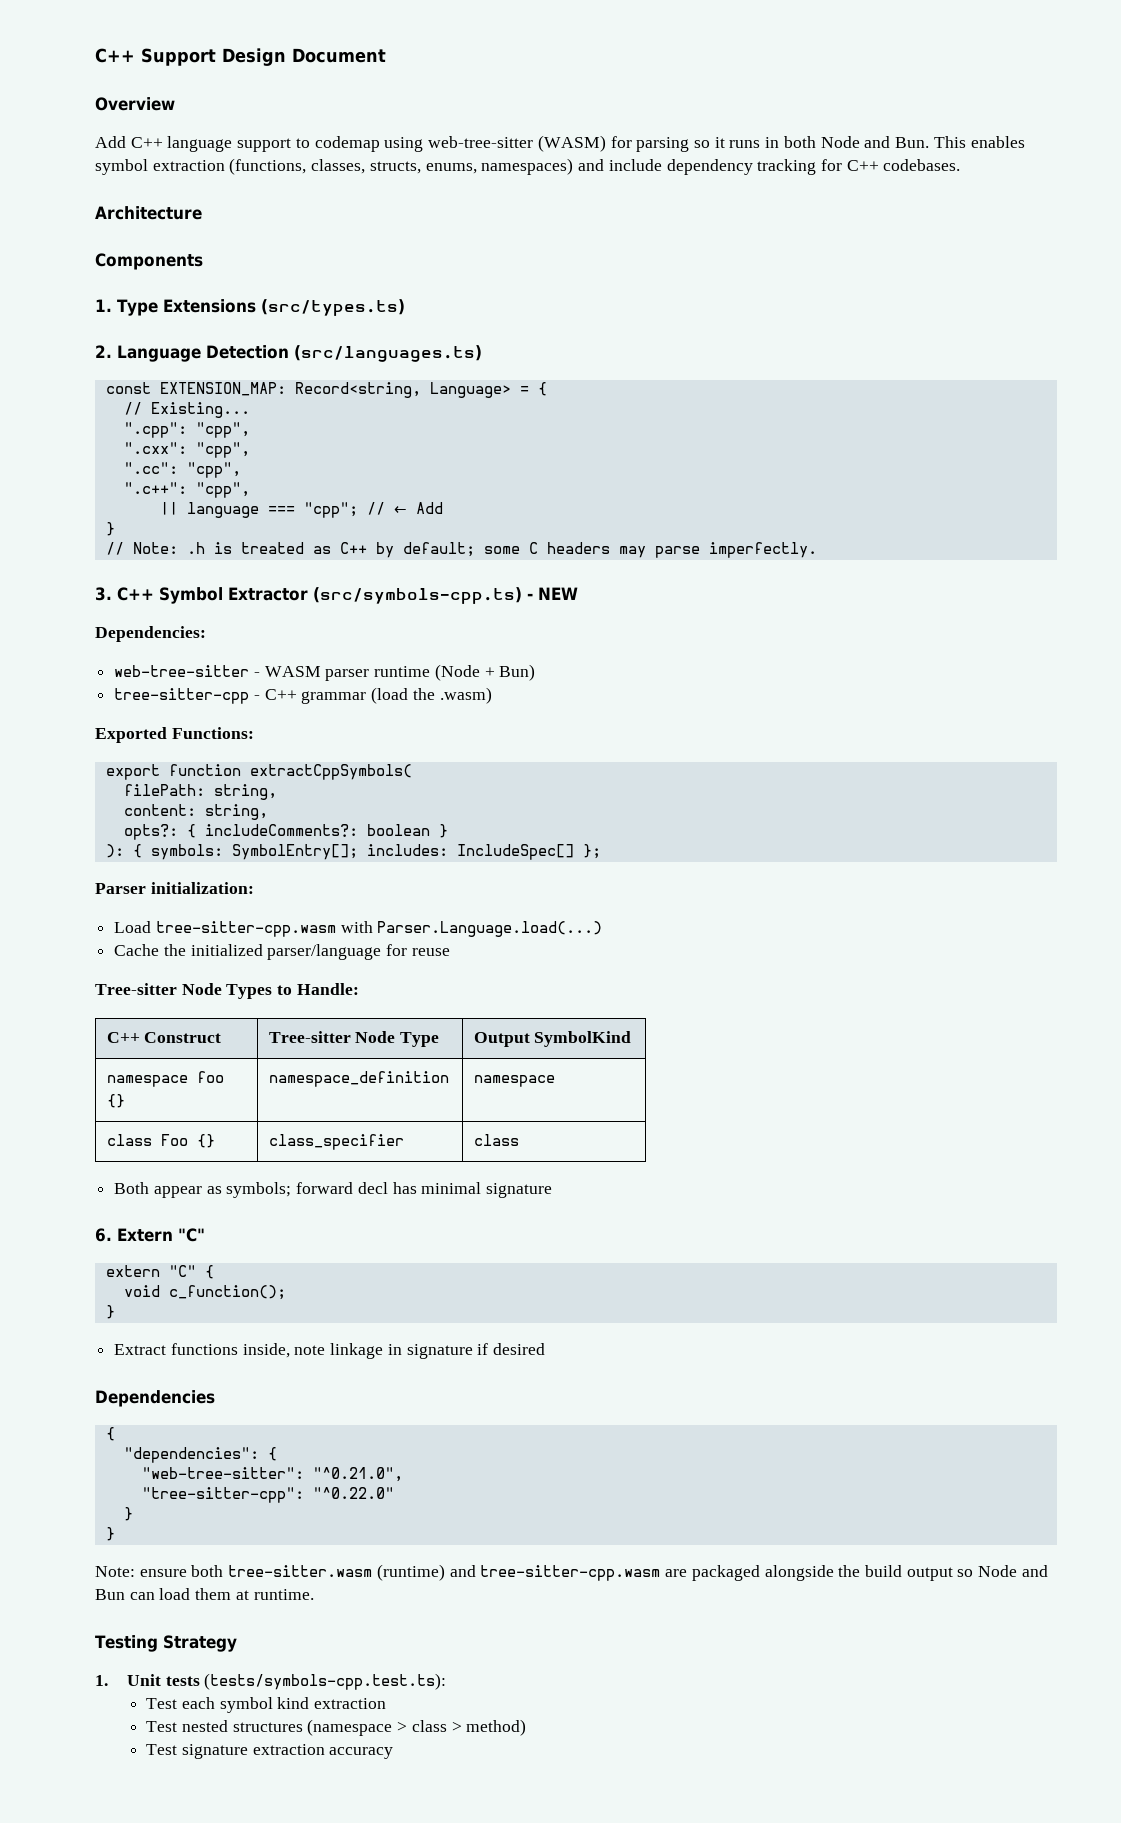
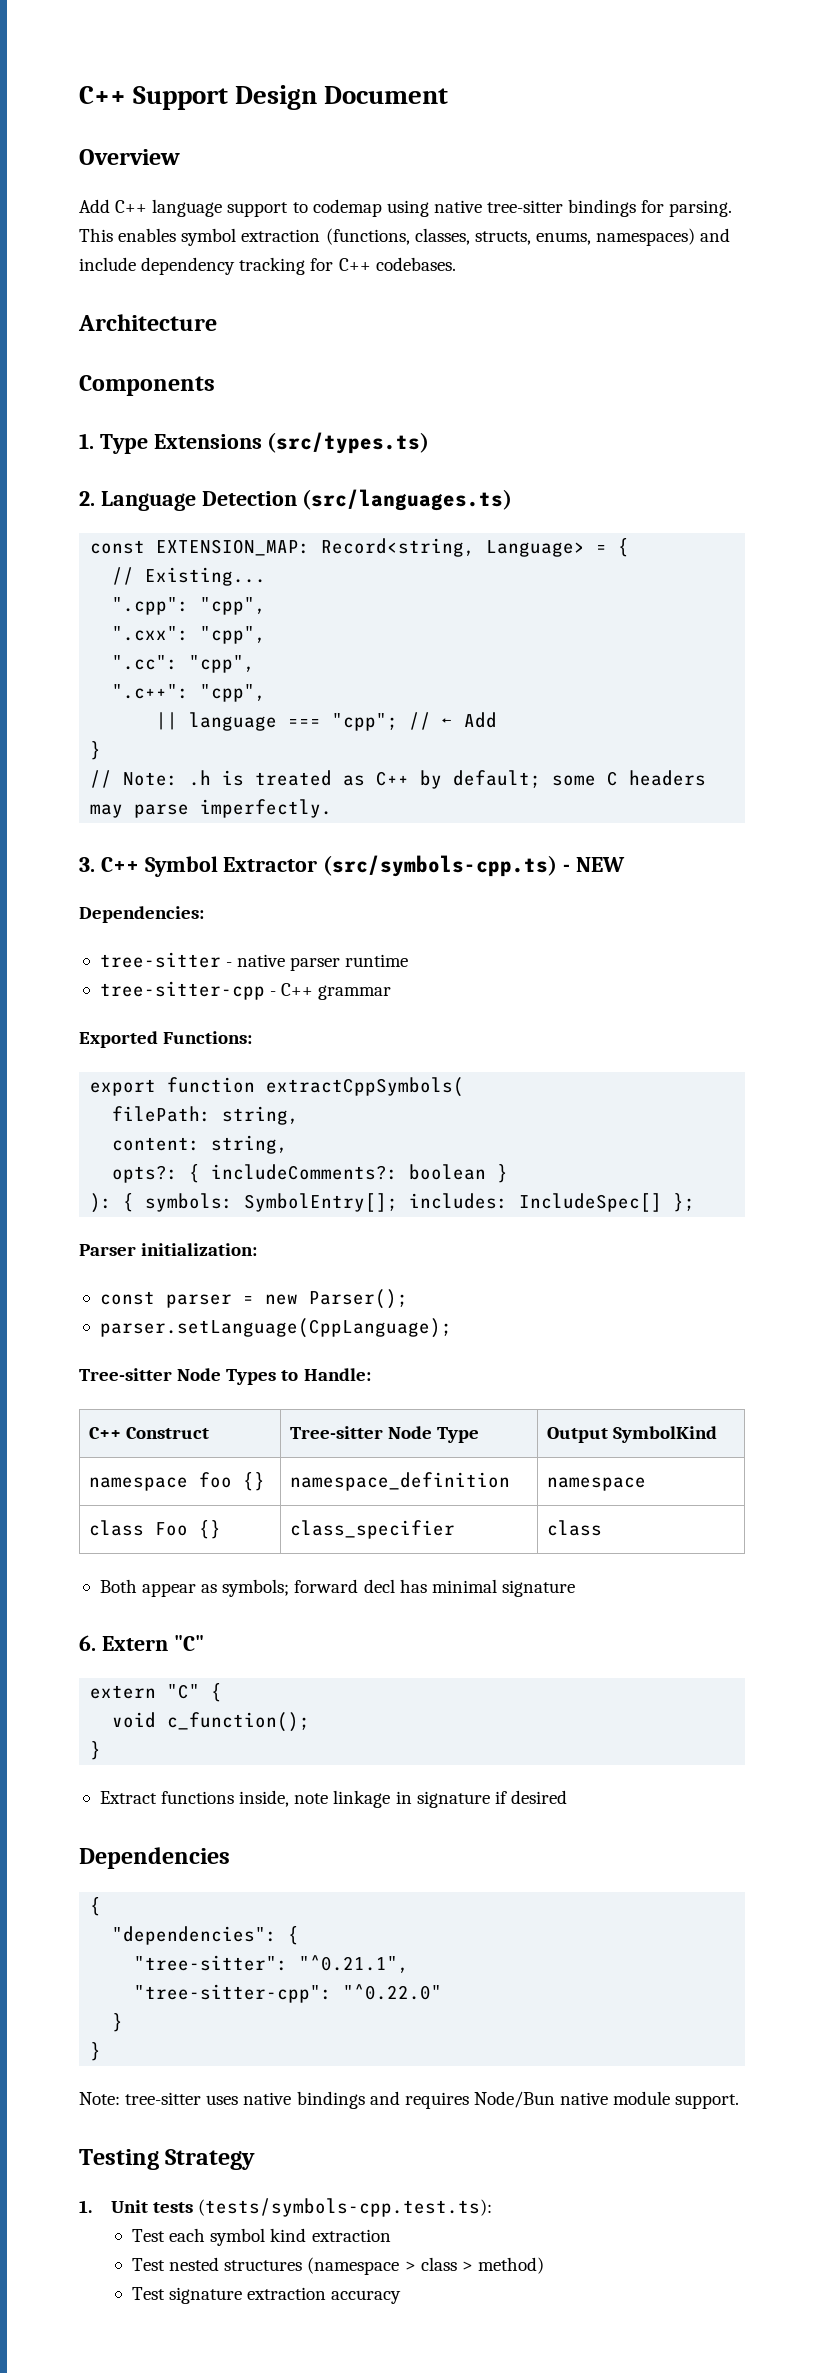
[428,135,930,152] web-tree-sitter (WASM) for parsing so it runs in both Node and Bun. -> [433,199,733,217] native tree-sitter bindings for parsing.
[114,665,321,677] web-tree-sitter - WASM -> [99,952,286,968] tree-sitter - native
[434,664,536,681] (Node + Bun) -> (409, 960) none
[371,687,492,704] (load the .wasm) -> (392, 992) none
[114,921,603,937] [114,944,450,960] Load tree-sitter-cpp.wasm with Parser.Language.load(...) // Cache the initialized parser/language for reuse -> [99,1289,408,1309] [99,1318,452,1338] const parser = new Parser(); // parser.setLanguage(CppLanguage);
[141,1467,403,1482] "web-tree-sitter": "^0.21.0", -> [134,1955,410,1973] "tree-sitter": "^0.21.1",
[139,1564,1048,1581] [95,1588,314,1600] ensure both tree-sitter.wasm (runtime) and tree-sitter-cpp.wasm are packaged alongside the build output so Node and Bun can load them at runtime. -> [125,2091,740,2109] tree-sitter uses native bindings and requires Node/Bun native module support.

